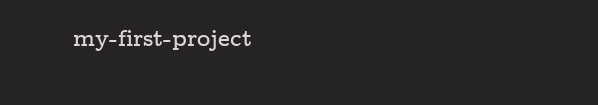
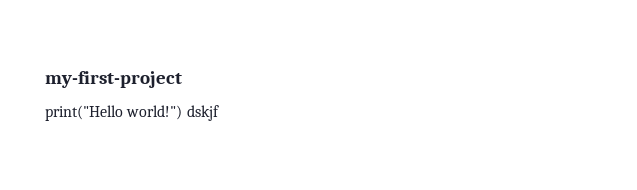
(252, 40) none -> [45,105,219,121] // print("Hello world!") dskjf

